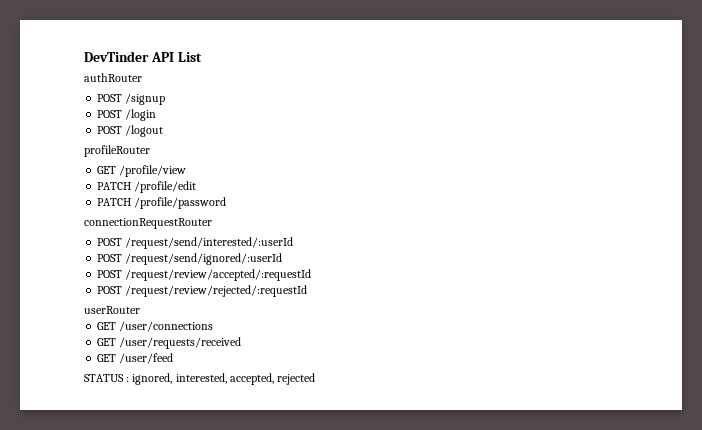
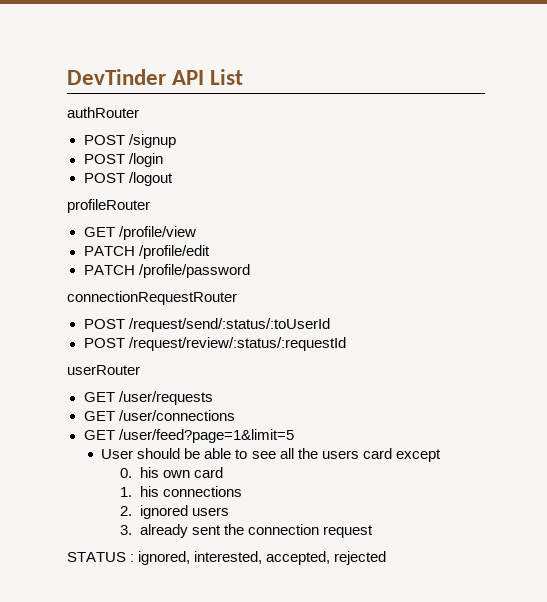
[125,237,294,249] [97,253,283,265] [97,269,312,281] [97,285,308,297] /request/send/interested/:userId // POST /request/send/ignored/:userId // POST /request/review/accepted/:requestId // POST /request/review/rejected/:requestId -> [128,318,330,332] [83,337,346,351] /request/send/:status/:toUserId // POST /request/review/:status/:requestId
(140, 310) none -> [83,391,213,405] // GET /user/requests
[119,337,242,349] [97,353,174,364] /user/requests/received // GET /user/feed -> [118,429,294,443] [101,448,441,462] [120,467,223,478] [120,486,242,497] [120,505,229,519] [120,524,373,538] /user/feed?page=1&limit=5 // User should be able to see all the users card except // 0. his own card // 1. his connections // 2. ignored users // 3. already sent the connection request

